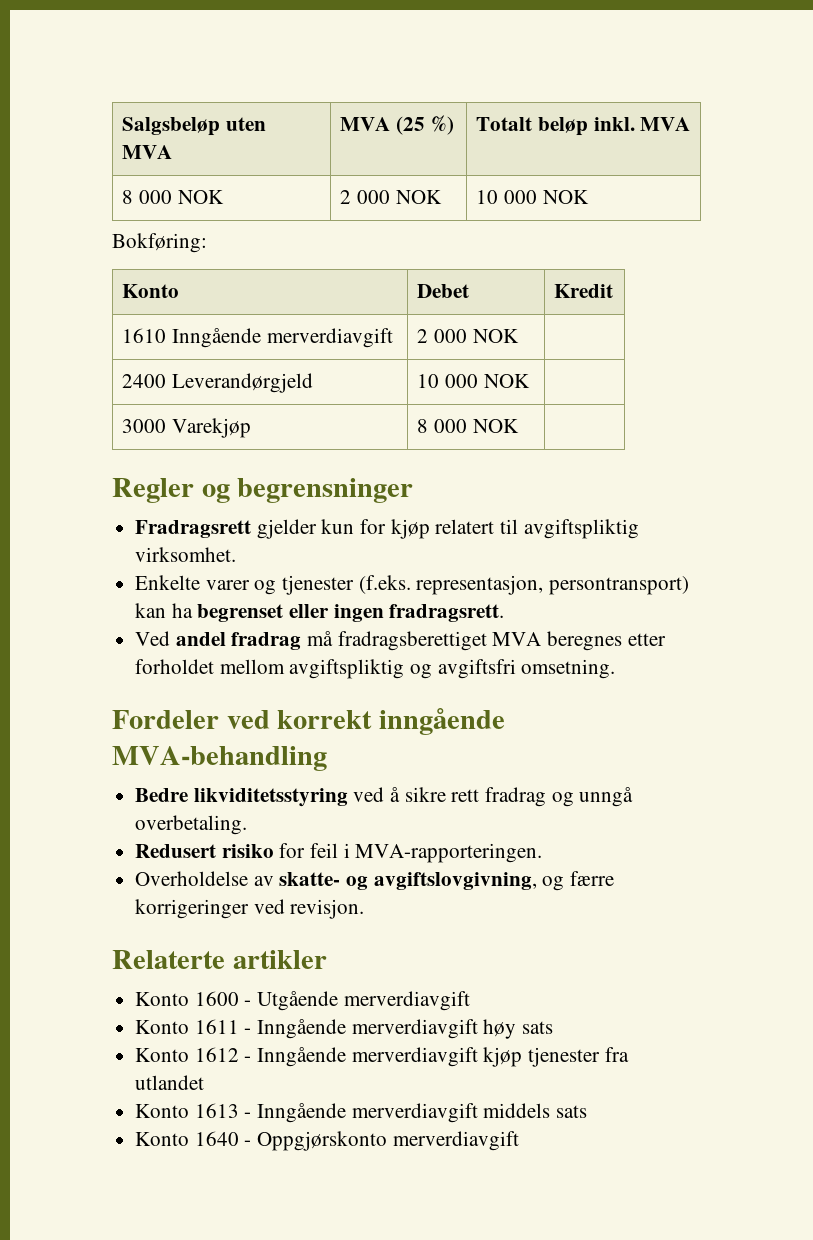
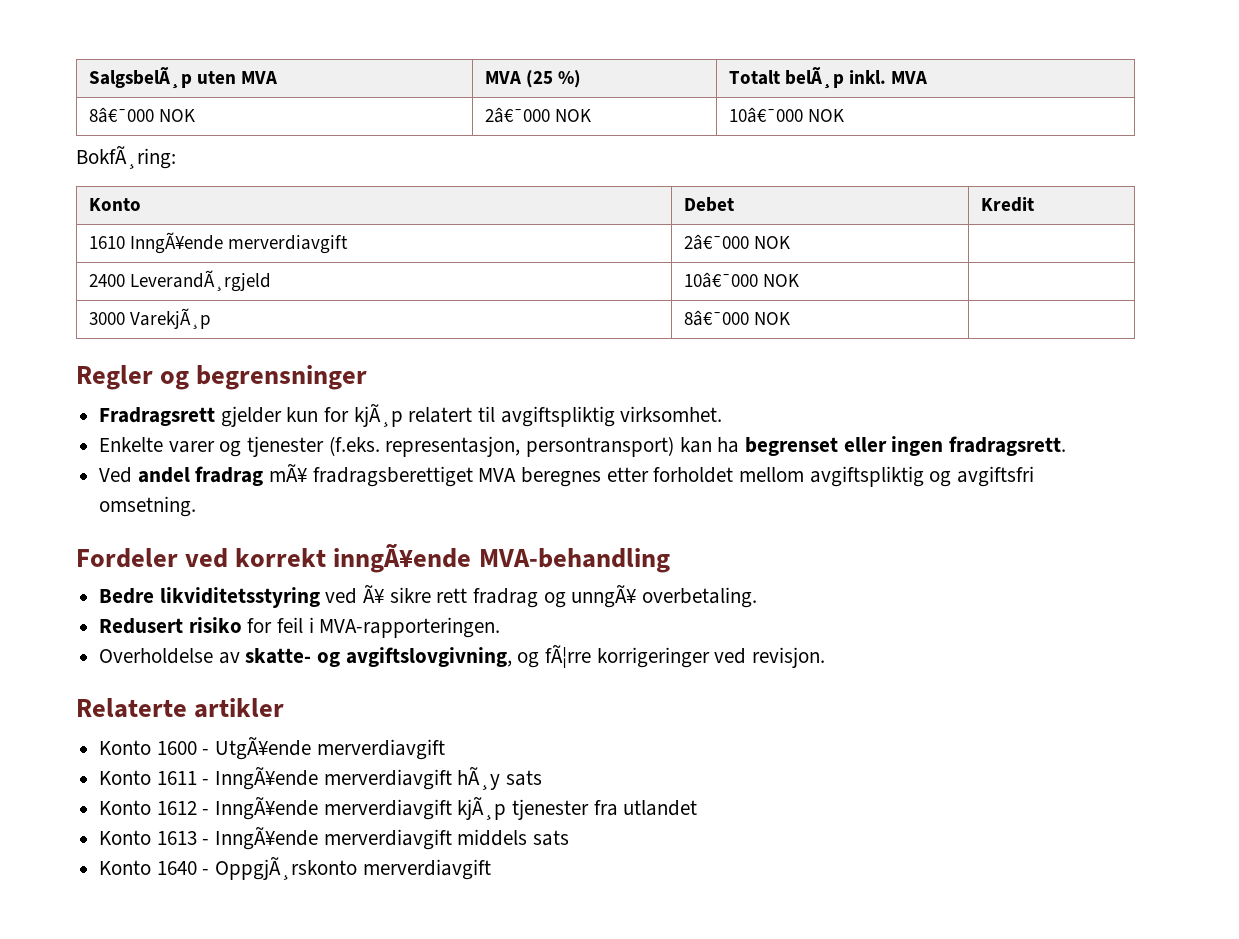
[122,117,221,136] Salgsbeløp -> [89,67,193,89] SalgsbelÃ¸p
[538,117,589,136] beløp -> [785,67,845,89] belÃ¸p
[122,190,224,204] [340,190,442,204] [476,190,538,204] 8 000 NOK | 2 000 NOK | 10 000 -> [89,107,196,123] [485,107,592,123] [729,107,804,123] 8â€¯000 NOK | 2â€¯000 NOK | 10â€¯000
[112,233,207,253] Bokføring: -> [76,146,176,169] BokfÃ¸ring:
[172,328,262,348] Inngående -> [130,232,224,254] InngÃ¥ende
[417,329,468,343] 2 000 -> [684,234,750,250] 2â€¯000
[172,373,314,393] [417,374,479,388] Leverandørgjeld | 10 000 -> [130,270,272,292] [684,272,759,288] LeverandÃ¸rgjeld | 10â€¯000
[172,418,252,438] [417,419,468,433] Varekjøp | 8 000 -> [130,308,212,329] [684,310,750,326] VarekjÃ¸p | 8â€¯000
[390,519,430,539] kjøp -> [353,404,403,427] kjÃ¸p
[307,631,334,646] må -> [269,464,308,482] mÃ¥
[379,708,506,735] inngående -> [333,543,472,573] inngÃ¥ende
[390,787,401,802] å -> [363,585,385,603] Ã¥
[579,787,634,807] unngå -> [571,585,637,608] unngÃ¥
[570,871,615,886] færre -> [545,645,592,668] fÃ¦rre
[257,991,339,1011] Utgående -> [215,737,312,760] UtgÃ¥ende
[257,1019,517,1039] Inngående merverdiavgift høy -> [215,767,501,790] InngÃ¥ende merverdiavgift hÃ¸y
[257,1047,523,1067] Inngående merverdiavgift kjøp -> [215,797,507,820] InngÃ¥ende merverdiavgift kjÃ¸p
[257,1103,347,1123] Inngående -> [215,827,319,850] InngÃ¥ende
[257,1131,388,1151] Oppgjørskonto -> [215,857,358,880] OppgjÃ¸rskonto

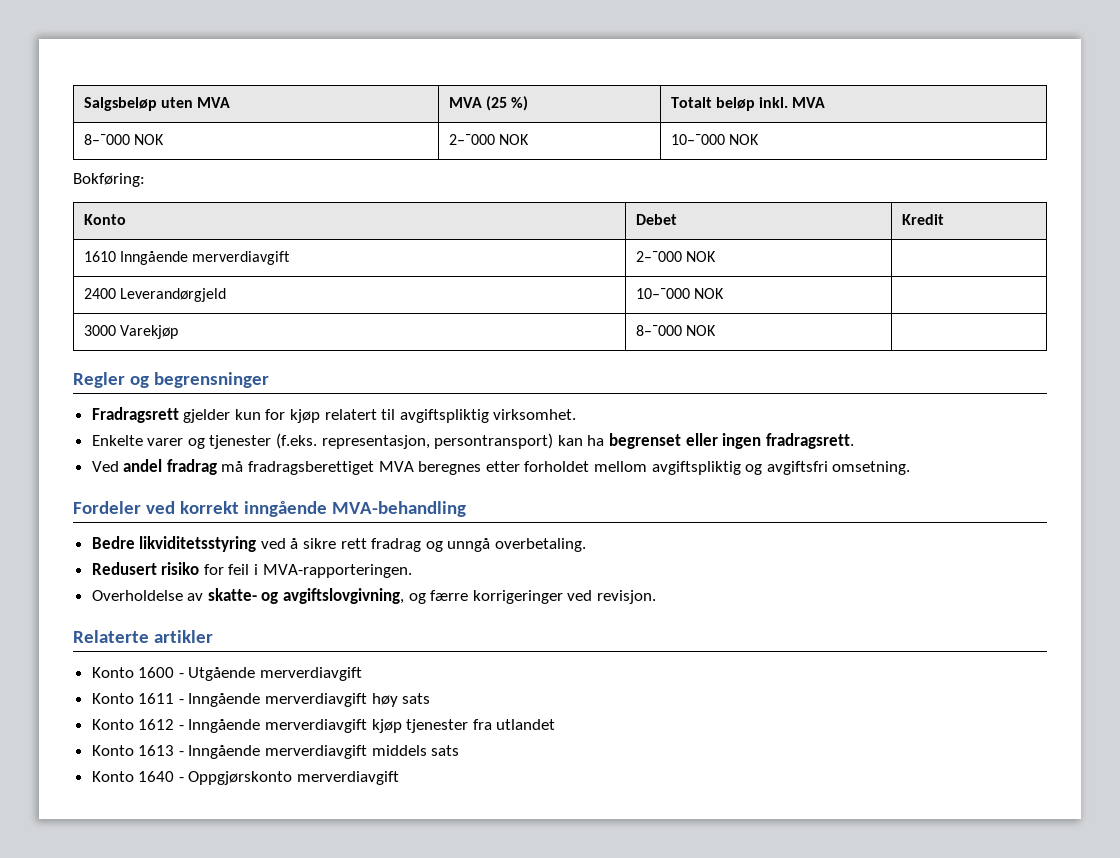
[89,67,193,89] SalgsbelÃ¸p -> [83,97,157,111] Salgsbeløp
[785,67,845,89] belÃ¸p -> [715,97,755,111] beløp
[89,107,196,123] [485,107,592,123] [729,107,804,123] 8â€¯000 NOK | 2â€¯000 NOK | 10â€¯000 -> [83,134,164,145] [448,134,529,145] [670,134,725,145] 8–¯000 NOK | 2–¯000 NOK | 10–¯000
[76,146,176,169] BokfÃ¸ring: -> [73,173,145,187] Bokføring:
[130,232,224,254] InngÃ¥ende -> [119,251,188,265] Inngående
[684,234,750,250] 2â€¯000 -> [635,251,682,262] 2–¯000
[130,270,272,292] [684,272,759,288] LeverandÃ¸rgjeld | 10â€¯000 -> [119,288,226,302] [635,288,690,299] Leverandørgjeld | 10–¯000
[130,308,212,329] [684,310,750,326] VarekjÃ¸p | 8â€¯000 -> [119,325,178,339] [635,325,682,336] Varekjøp | 8–¯000
[353,404,403,427] kjÃ¸p -> [290,409,321,423] kjøp
[269,464,308,482] mÃ¥ -> [221,461,244,472] må
[333,543,472,573] inngÃ¥ende -> [243,501,327,517] inngående
[363,585,385,603] Ã¥ -> [290,538,299,549] å
[571,585,637,608] unngÃ¥ -> [447,538,491,552] unngå
[545,645,592,668] fÃ¦rre -> [430,590,469,601] færre
[215,737,312,760] UtgÃ¥ende -> [188,667,256,681] Utgående
[215,767,501,790] InngÃ¥ende merverdiavgift hÃ¸y -> [188,693,398,707] Inngående merverdiavgift høy
[215,797,507,820] InngÃ¥ende merverdiavgift kjÃ¸p -> [188,719,402,733] Inngående merverdiavgift kjøp
[215,827,319,850] InngÃ¥ende -> [188,745,261,759] Inngående
[215,857,358,880] OppgjÃ¸rskonto -> [188,771,293,785] Oppgjørskonto

